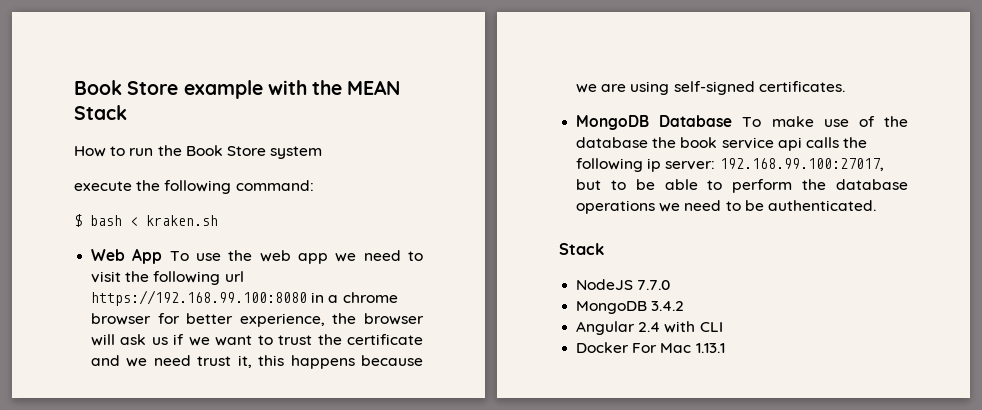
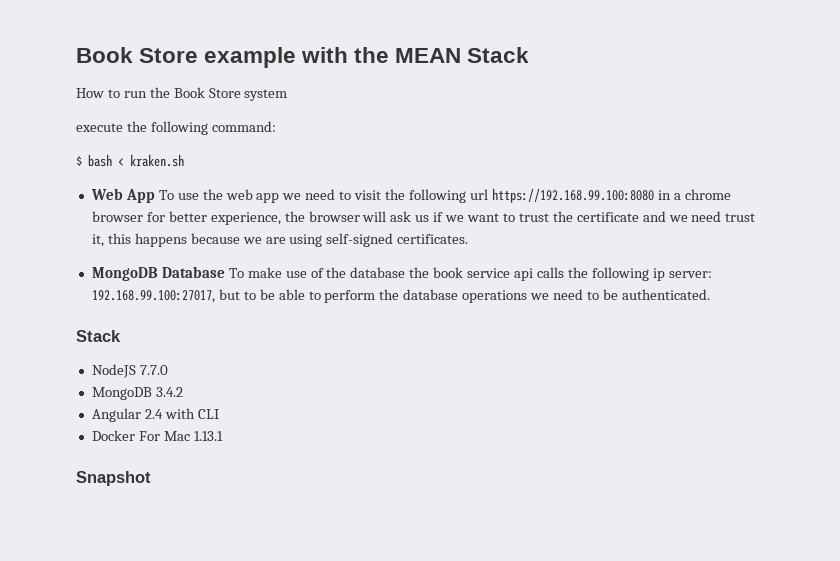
(725, 348) none -> [76,471,151,486] // Snapshot

